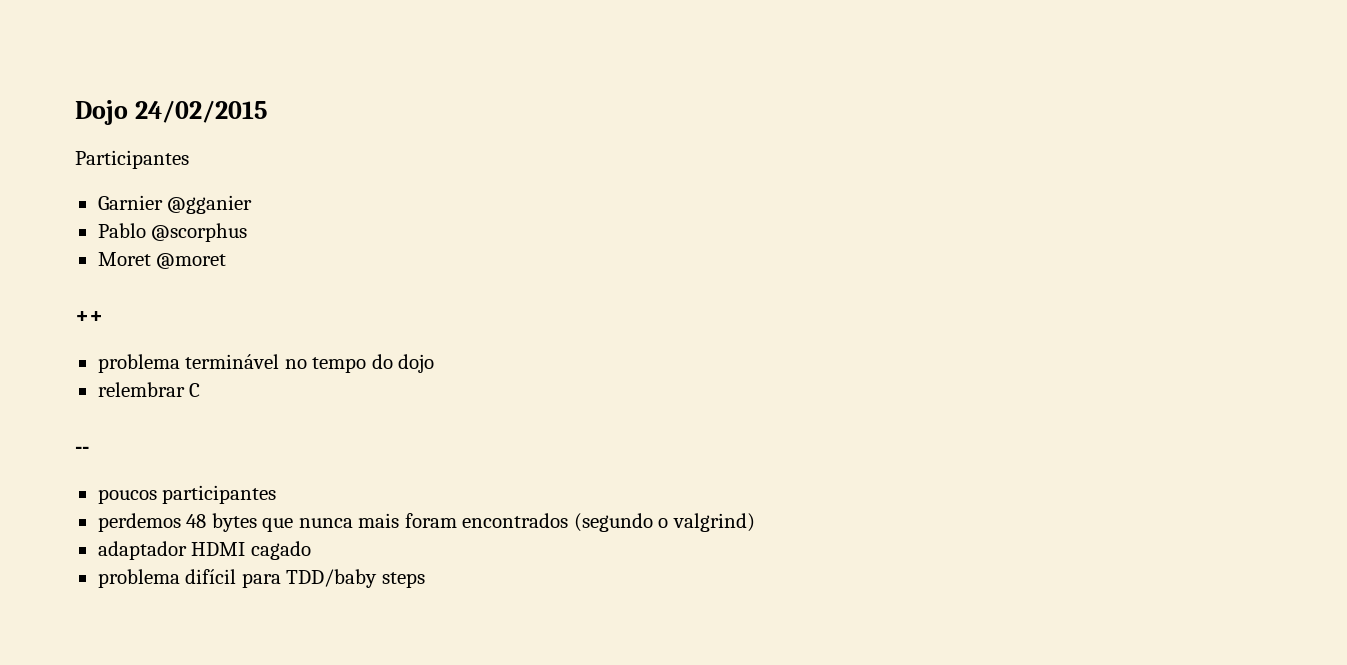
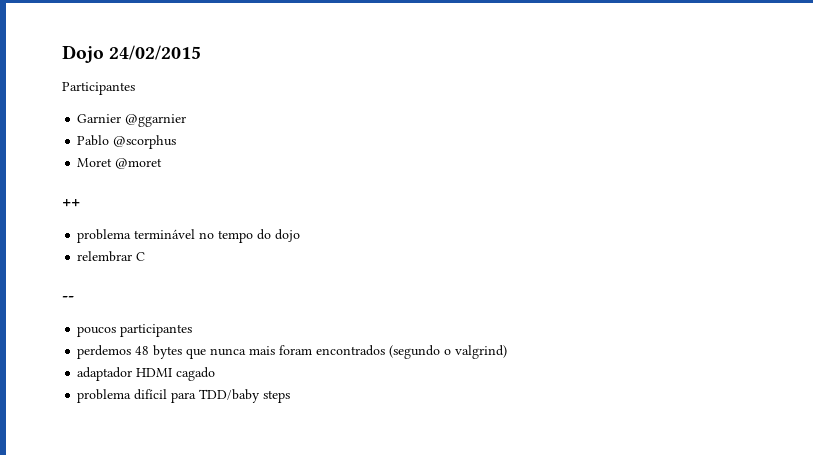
[167,195,253,214] @gganier -> [125,114,187,127] @ggarnier

